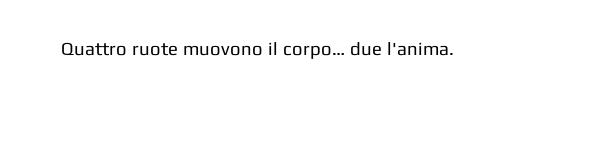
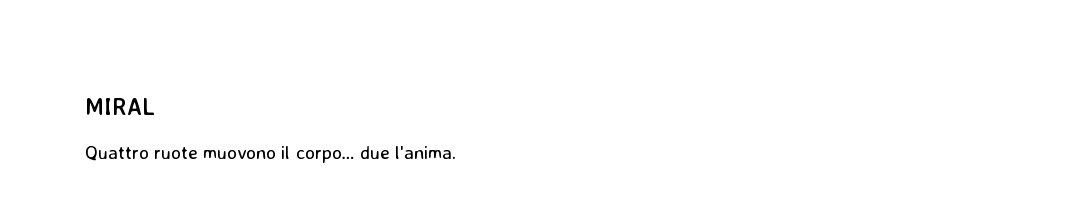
(61, 49) none -> [85,98,155,115] MIRAL //

